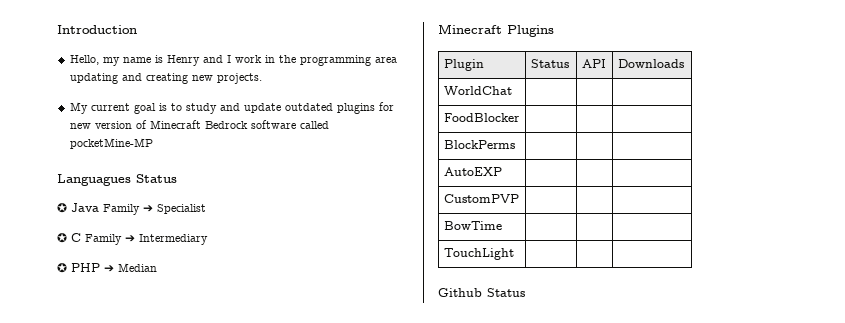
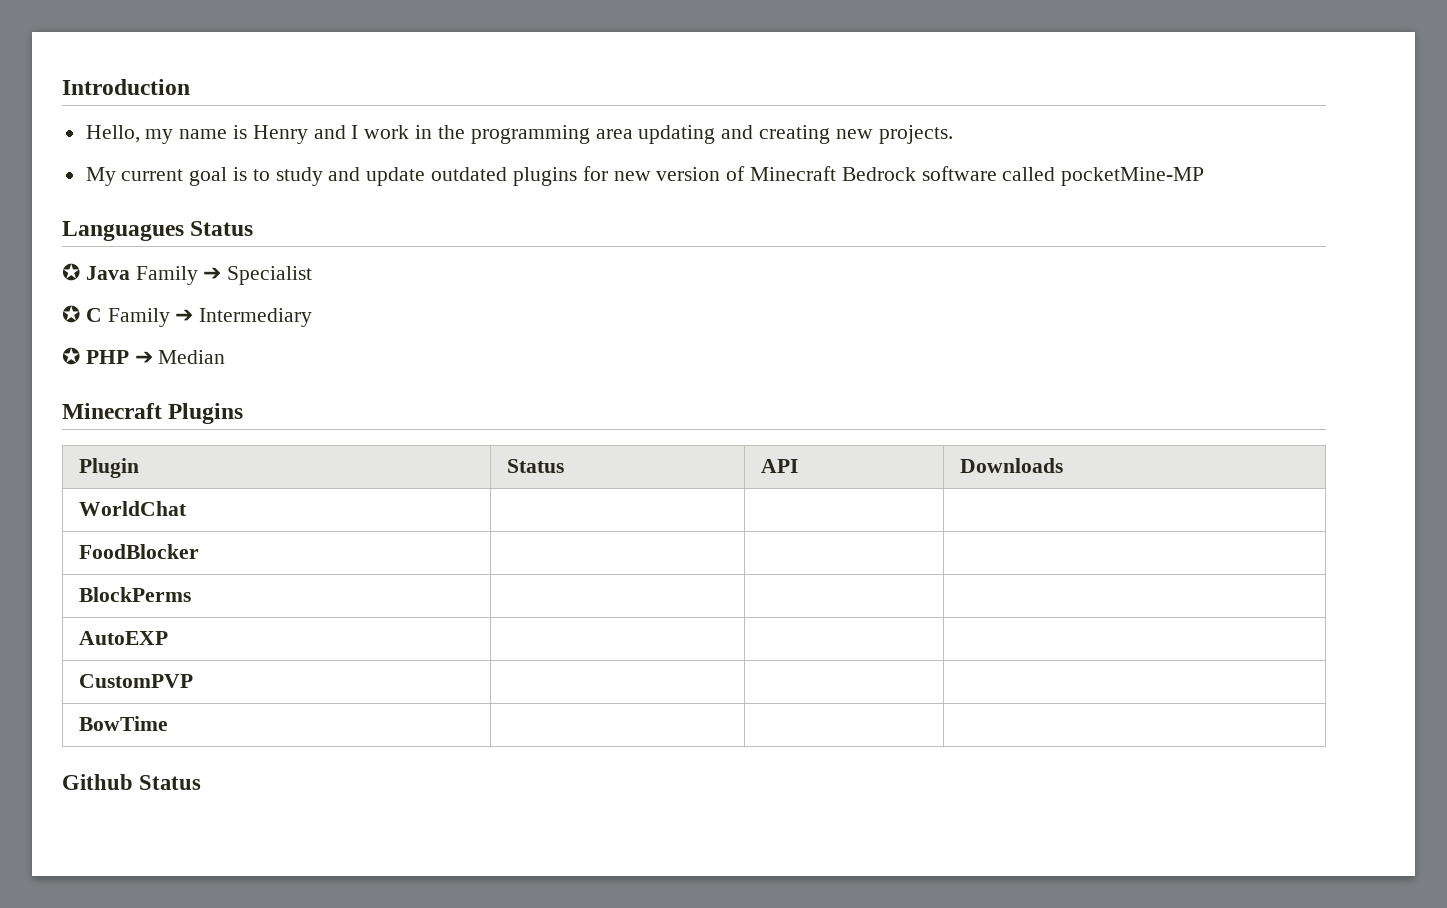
[443,248,514,260] // TouchLight | | | -> (168, 723) none

